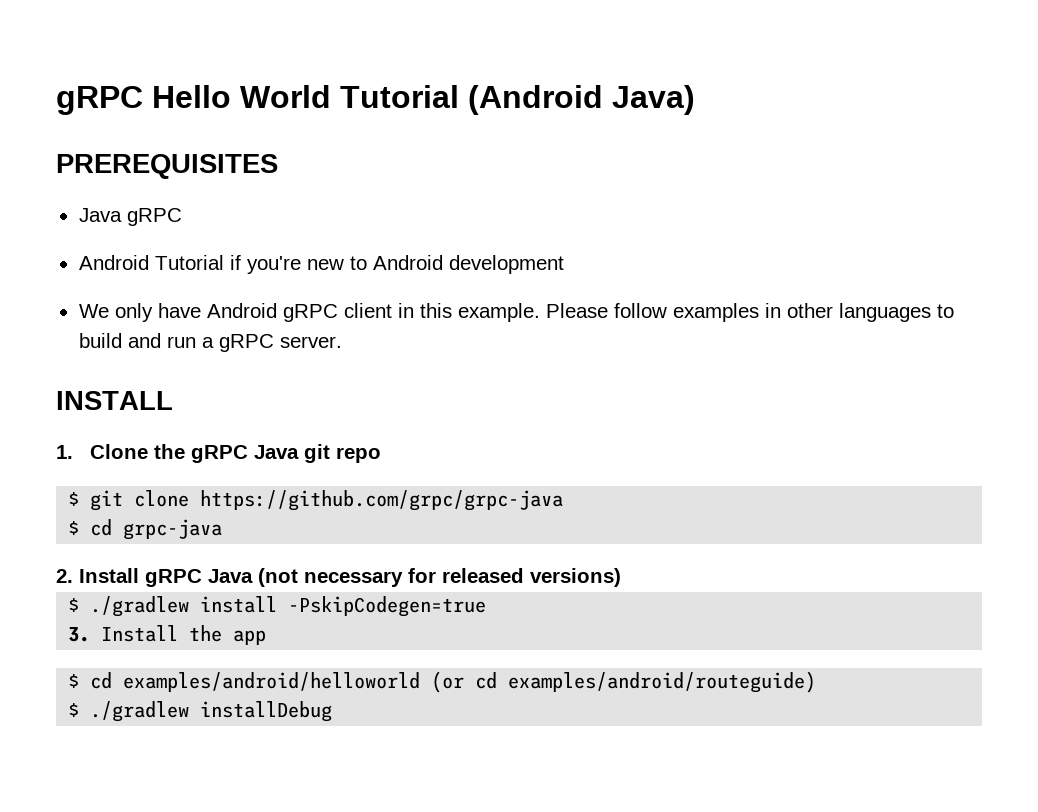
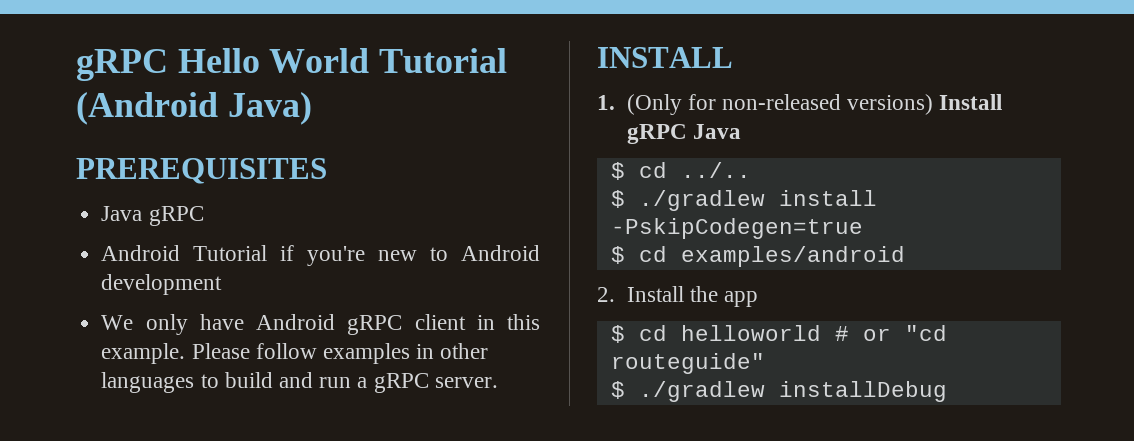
[89,444,381,463] [68,490,564,511] [68,519,223,540] [56,568,621,587] Clone the gRPC Java git repo // $ git clone https://github.com/grpc/grpc-java // $ cd grpc-java // 2. Install gRPC Java (not necessary for released versions) -> [626,94,1003,115] [626,124,741,144] [610,162,751,180] (Only for non-released versions) Install gRPC Java // $ cd ../..
[68,627,91,642] 3. -> [610,246,905,267] [597,287,615,302] $ cd examples/android // 2.
[123,671,817,693] examples/android/helloworld (or cd examples/android/routeguide) -> [680,325,947,341] [610,353,765,374] helloworld # or "cd routeguide"

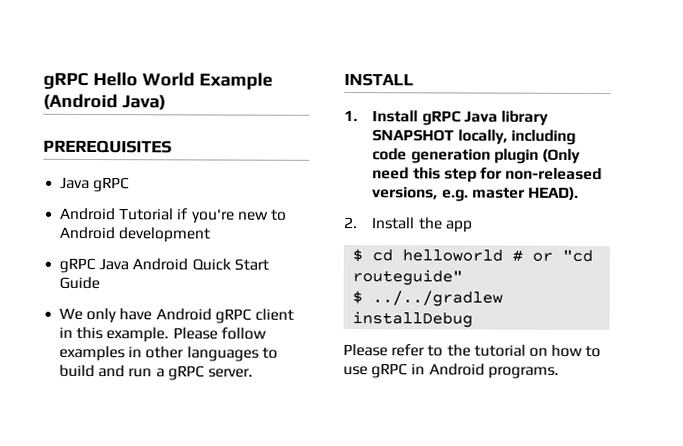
[379,48,508,73] Tutorial -> [198,72,273,90] Example
(223, 284) none -> [59,257,269,274] [59,276,101,290] // gRPC Java Android Quick Start Guide
[626,94,934,115] (Only for non-released versions) -> (358, 116) none
[610,162,751,180] [610,190,877,211] [610,218,863,239] [610,246,905,267] // $ cd ../.. // $ ./gradlew install -PskipCodegen=true // $ cd examples/android -> [500,110,549,126] [372,129,576,145] [372,148,581,164] [372,167,603,183] [372,186,579,202] library SNAPSHOT locally, including code generation plugin (Only need this step for non-released versions, e.g. master HEAD).
[638,381,765,402] ./gradlew -> [372,290,504,307] ../../gradlew
(947, 391) none -> [343,344,602,358] [343,363,559,379] // Please refer to the tutorial on how to use gRPC in Android programs.

